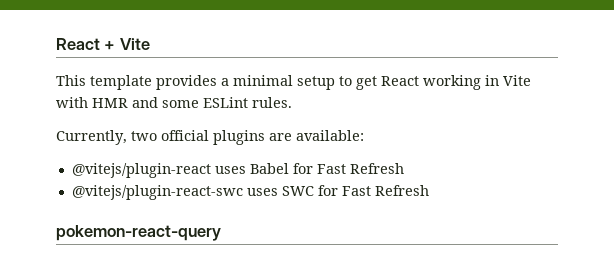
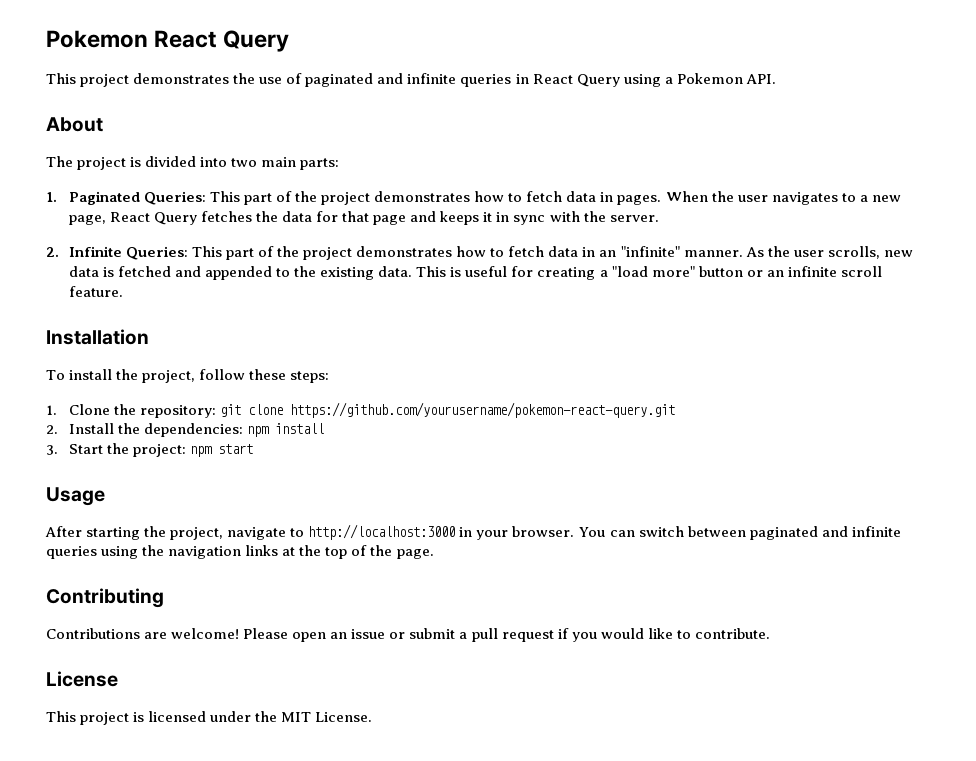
[56,38,150,50] [56,75,531,90] [56,97,292,108] [56,130,364,145] [71,163,404,178] [71,185,429,200] [56,225,221,241] React + Vite // This template provides a minimal setup to get React working in Vite with HMR and some ESLint rules. // Currently, two official plugins are available: // @vitejs/plugin-react uses Babel for Fast Refresh // @vitejs/plugin-react-swc uses SWC for Fast Refresh // pokemon-react-query -> [46,30,290,52] [46,73,776,87] [46,117,103,132] [46,156,340,170] [46,191,901,205] [68,211,659,225] [46,246,913,260] [68,266,882,280] [68,286,123,297] [46,329,149,345] [46,369,330,383] [46,402,675,418] [46,423,324,437] [46,443,253,457] [46,487,105,506] [45,524,901,540] [46,545,434,559] [46,588,164,608] [46,628,770,642] [46,671,118,687] [46,711,373,725] Pokemon React Query // This project demonstrates the use of paginated and infinite queries in React Query using a Pokemon API. // About // The project is divided into two main parts: // 1. Paginated Queries: This part of the project demonstrates how to fetch data in pages. When the user navigates to a new page, React Query fetches the data for that page and keeps it in sync with the server. // 2. Infinite Queries: This part of the project demonstrates how to fetch data in an "infinite" manner. As the user scrolls, new data is fetched and appended to the existing data. This is useful for creating a "load more" button or an infinite scroll feature. // Installation // To install the project, follow these steps: // 1. Clone the repository: git clone https://github.com/yourusername/pokemon-react-query.git // 2. Install the dependencies: npm install // 3. Start the project: npm start // Usage // After starting the project, navigate to http://localhost:3000 in your browser. You can switch between paginated and infinite queries using the navigation links at the top of the page. // Contributing // Contributions are welcome! Please open an issue or submit a pull request if you would like to contribute. // License // This project is licensed under the MIT License.

